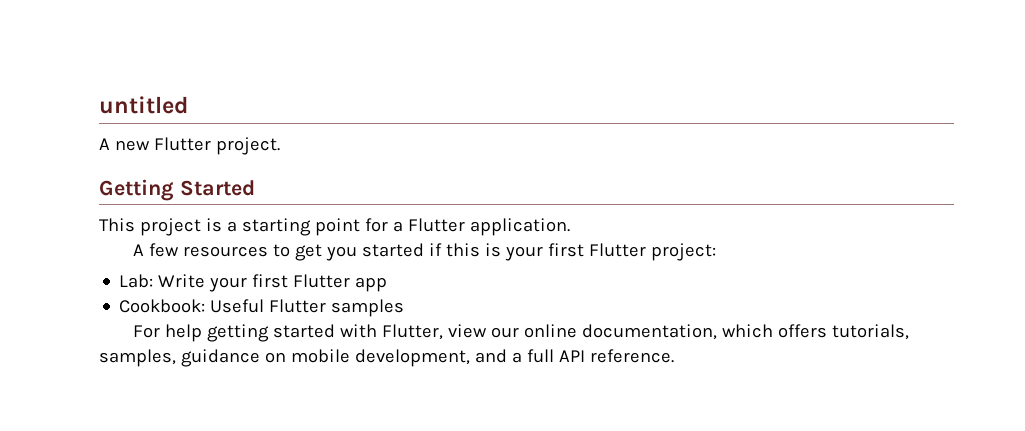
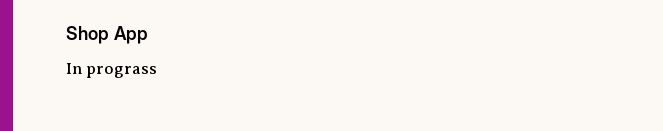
[99,96,188,114] [99,137,280,155] [99,179,255,201] [99,218,570,236] [133,243,717,261] [119,274,388,292] [119,299,405,317] [133,324,910,342] [99,349,674,367] untitled // A new Flutter project. // Getting Started // This project is a starting point for a Flutter application. // A few resources to get you started if this is your first Flutter project: // Lab: Write your first Flutter app // Cookbook: Useful Flutter samples // For help getting started with Flutter, view our online documentation, which offers tutorials, samples, guidance on mobile development, and a full API reference. -> [66,26,148,44] [66,63,158,78] Shop App // In prograss

